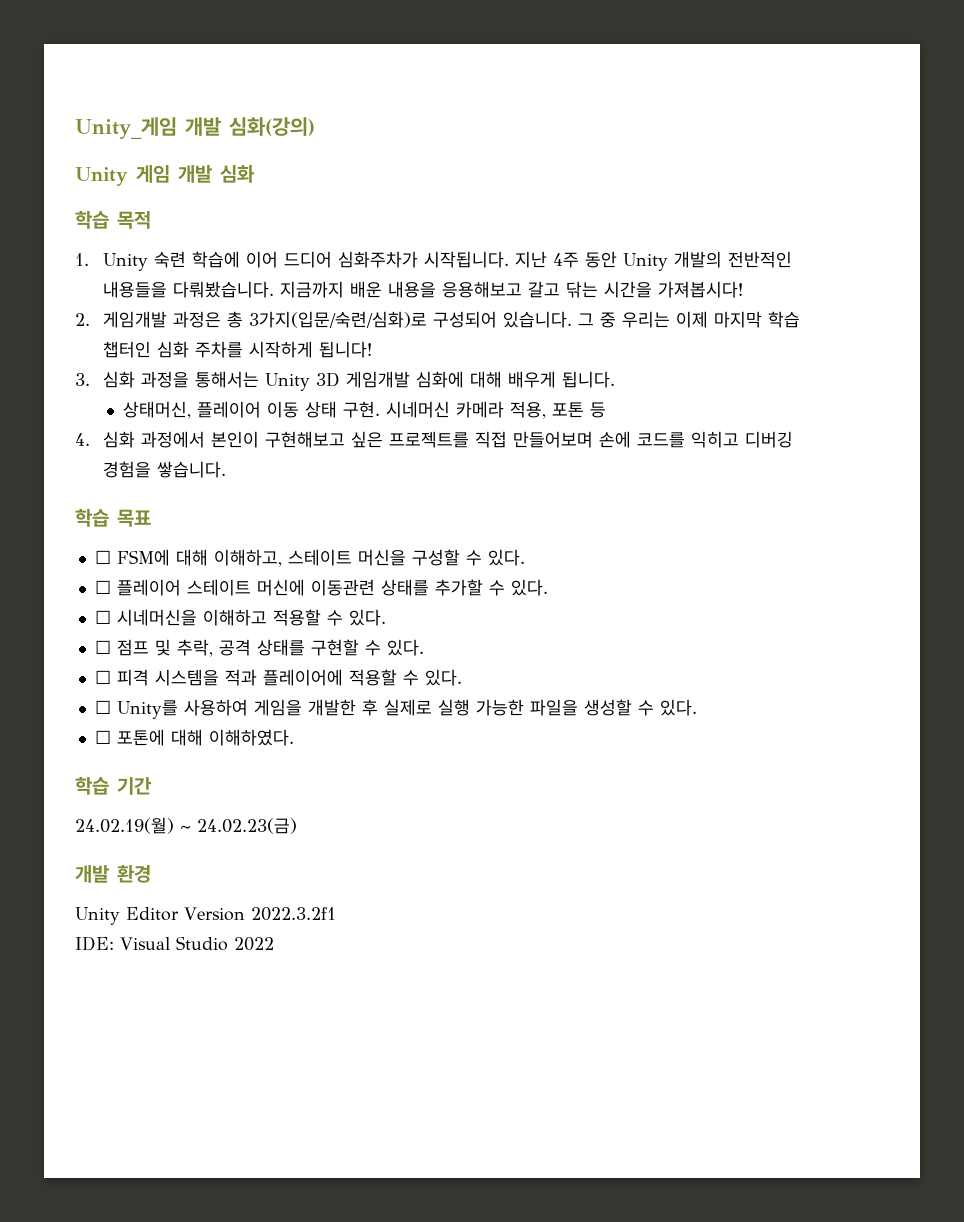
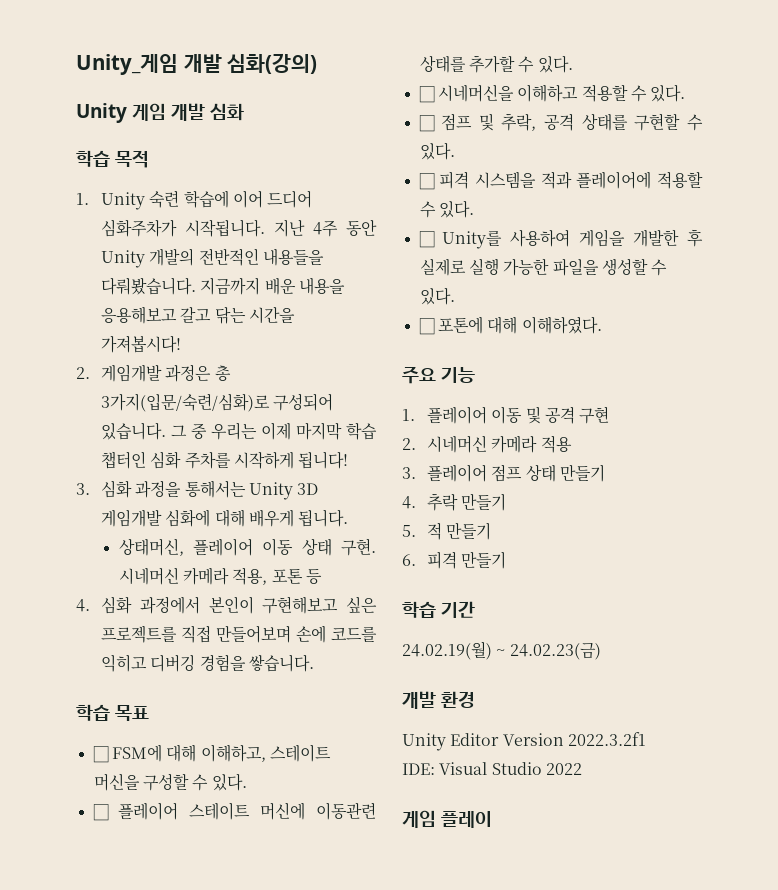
(294, 737) none -> [402,366,476,384] [402,406,610,424] [402,435,572,453] [402,464,606,482] [402,493,507,511] [402,522,492,540] [402,551,507,569] // 주요 기능 // 1. 플레이어 이동 및 공격 구현 // 2. 시네머신 카메라 적용 // 3. 플레이어 점프 상태 만들기 // 4. 추락 만들기 // 5. 적 만들기 // 6. 피격 만들기
(274, 944) none -> [402,810,493,828] // 게임 플레이

